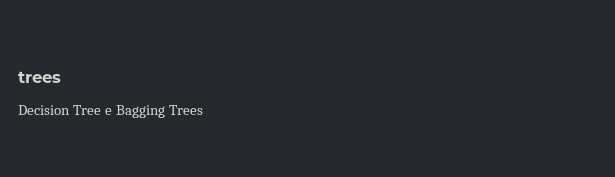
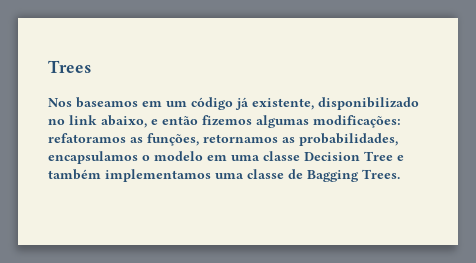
[18,71,61,83] [18,105,203,118] trees // Decision Tree e Bagging Trees -> [48,60,91,73] [48,97,419,110] [48,115,401,128] [48,133,398,146] [48,151,404,164] [48,169,400,182] Trees // Nos baseamos em um código já existente, disponibilizado no link abaixo, e então fizemos algumas modificações: refatoramos as funções, retornamos as probabilidades, encapsulamos o modelo em uma classe Decision Tree e também implementamos uma classe de Bagging Trees.

